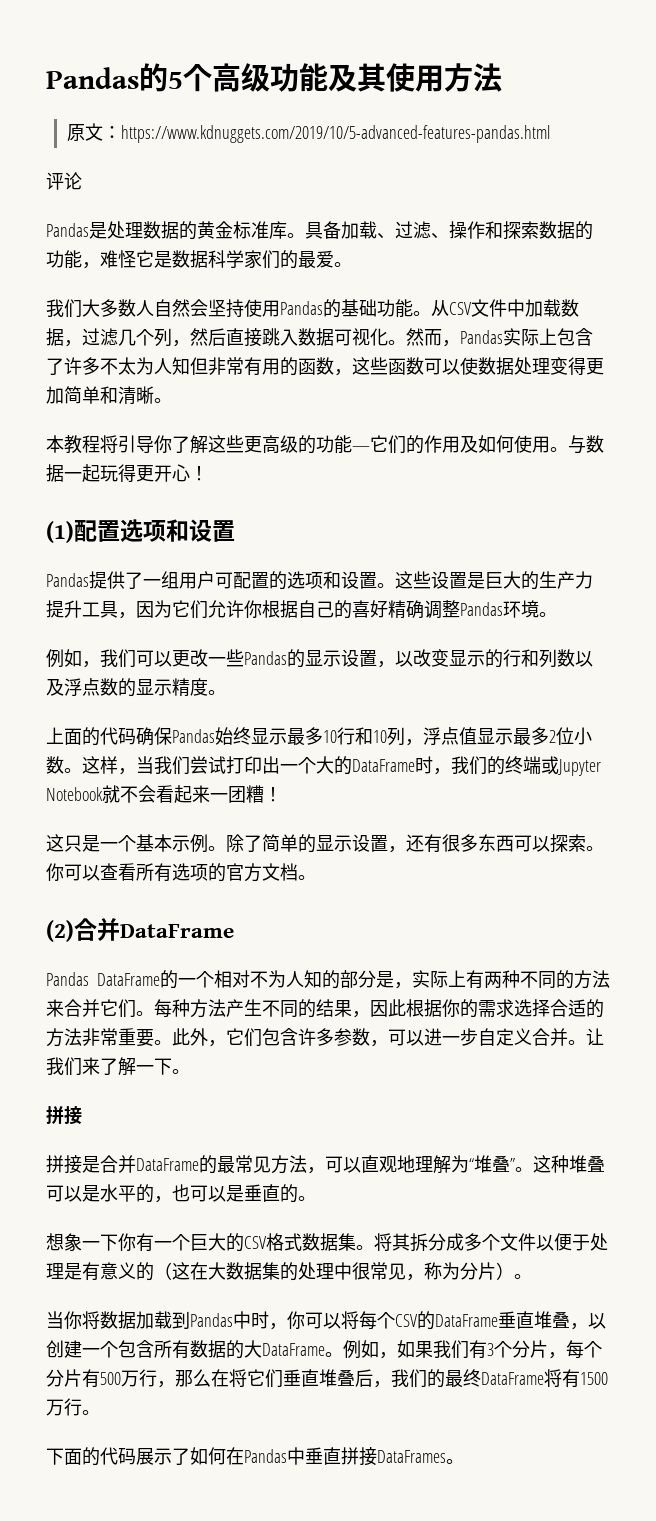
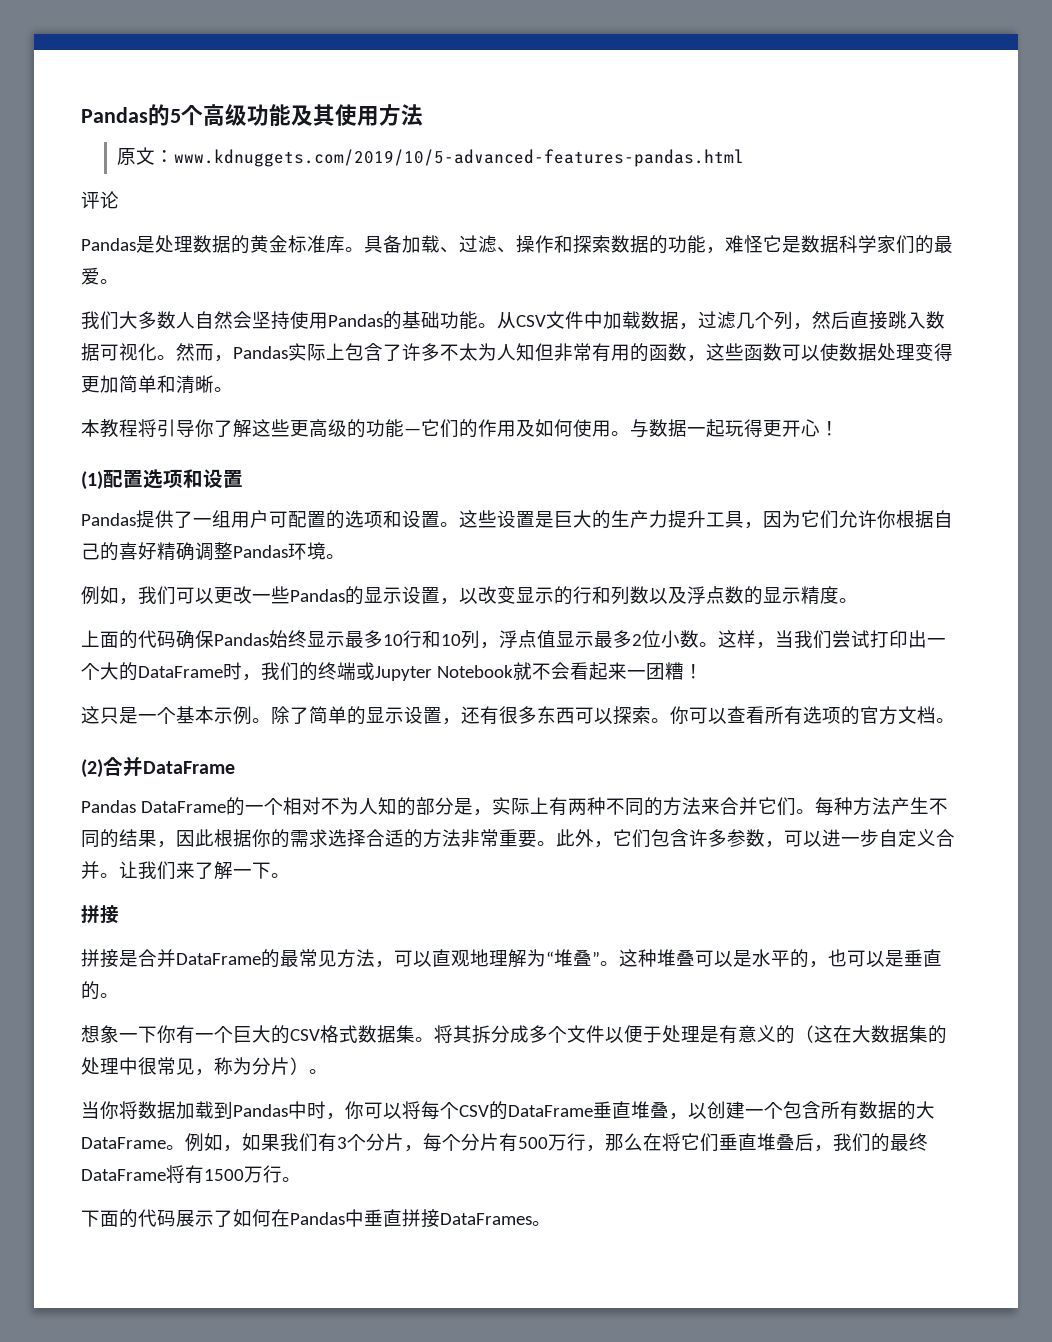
[120,125,551,143] https://www.kdnuggets.com/2019/10/5-advanced-features-pandas.html -> [174,149,745,167] www.kdnuggets.com/2019/10/5-advanced-features-pandas.html

